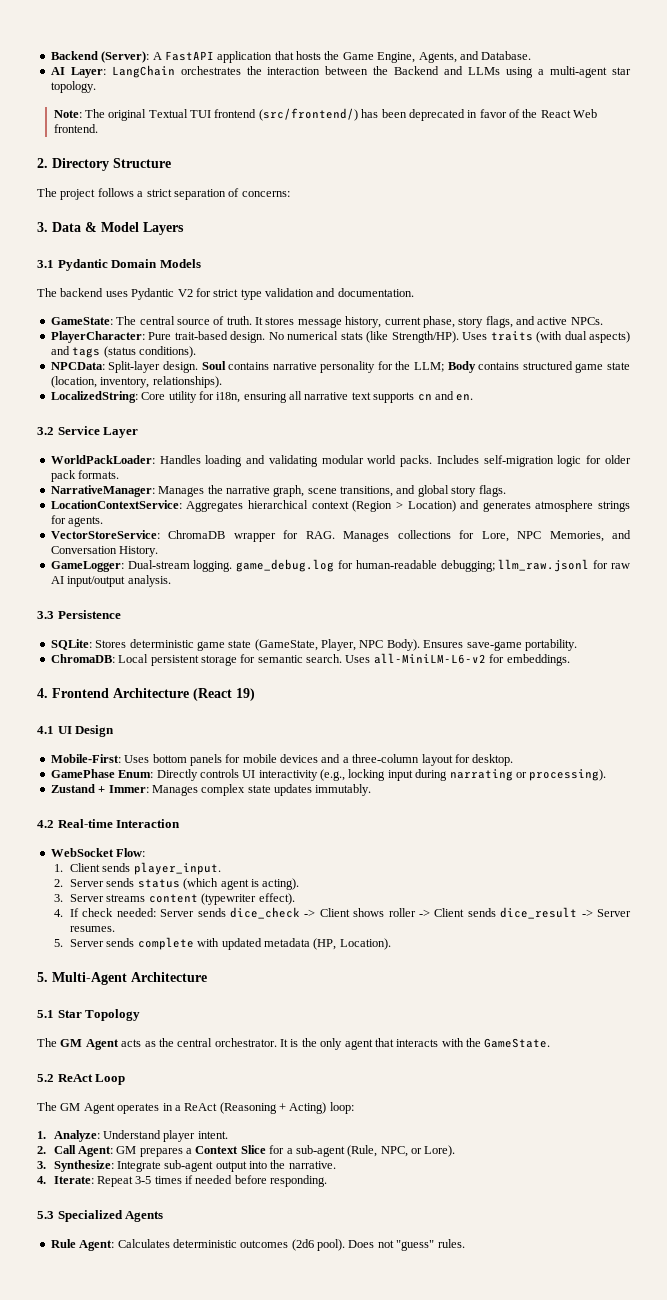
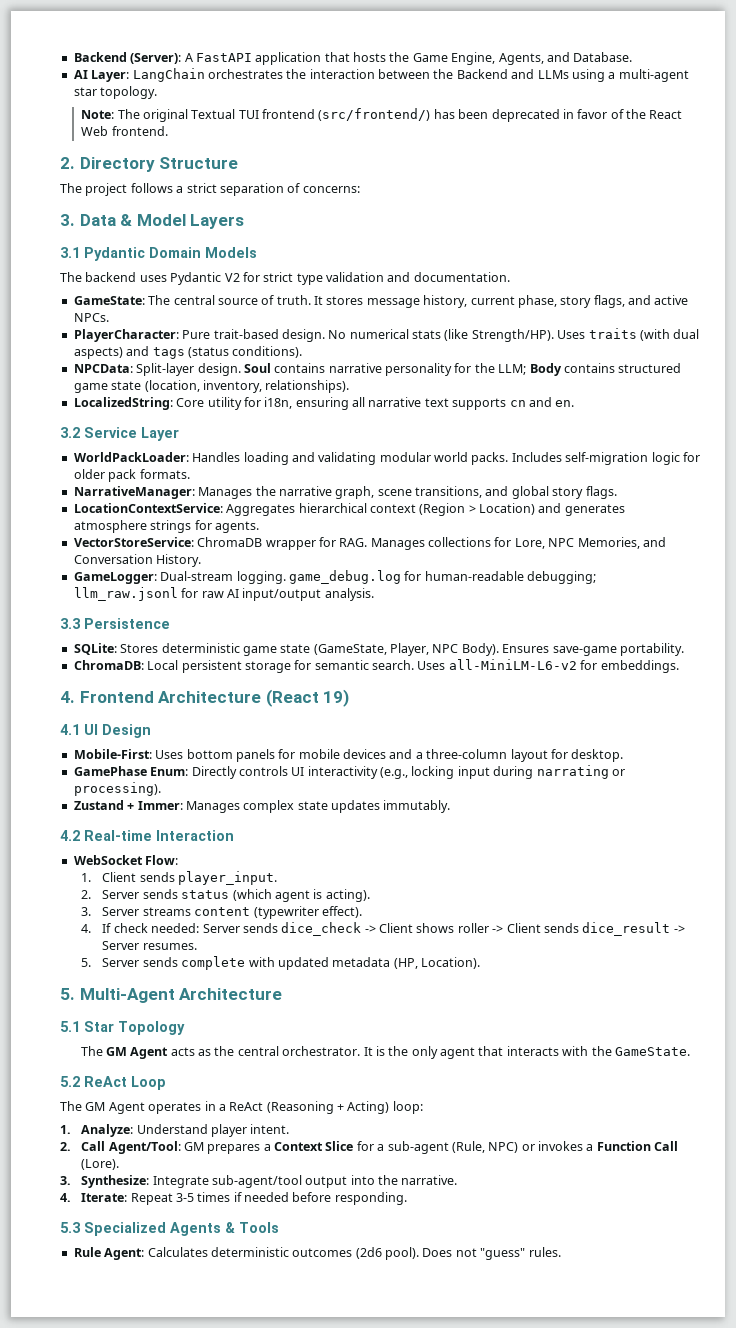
[77,1146,113,1157] Agent: -> [108,1141,181,1154] Agent/Tool:
[380,1145,456,1157] NPC, or Lore). -> [488,1141,679,1153] [81,1159,120,1170] NPC) or invokes a Function Call (Lore).
[164,1160,214,1172] sub-agent -> [211,1175,302,1188] sub-agent/tool
(164, 1216) none -> [225,1222,279,1233] & Tools

